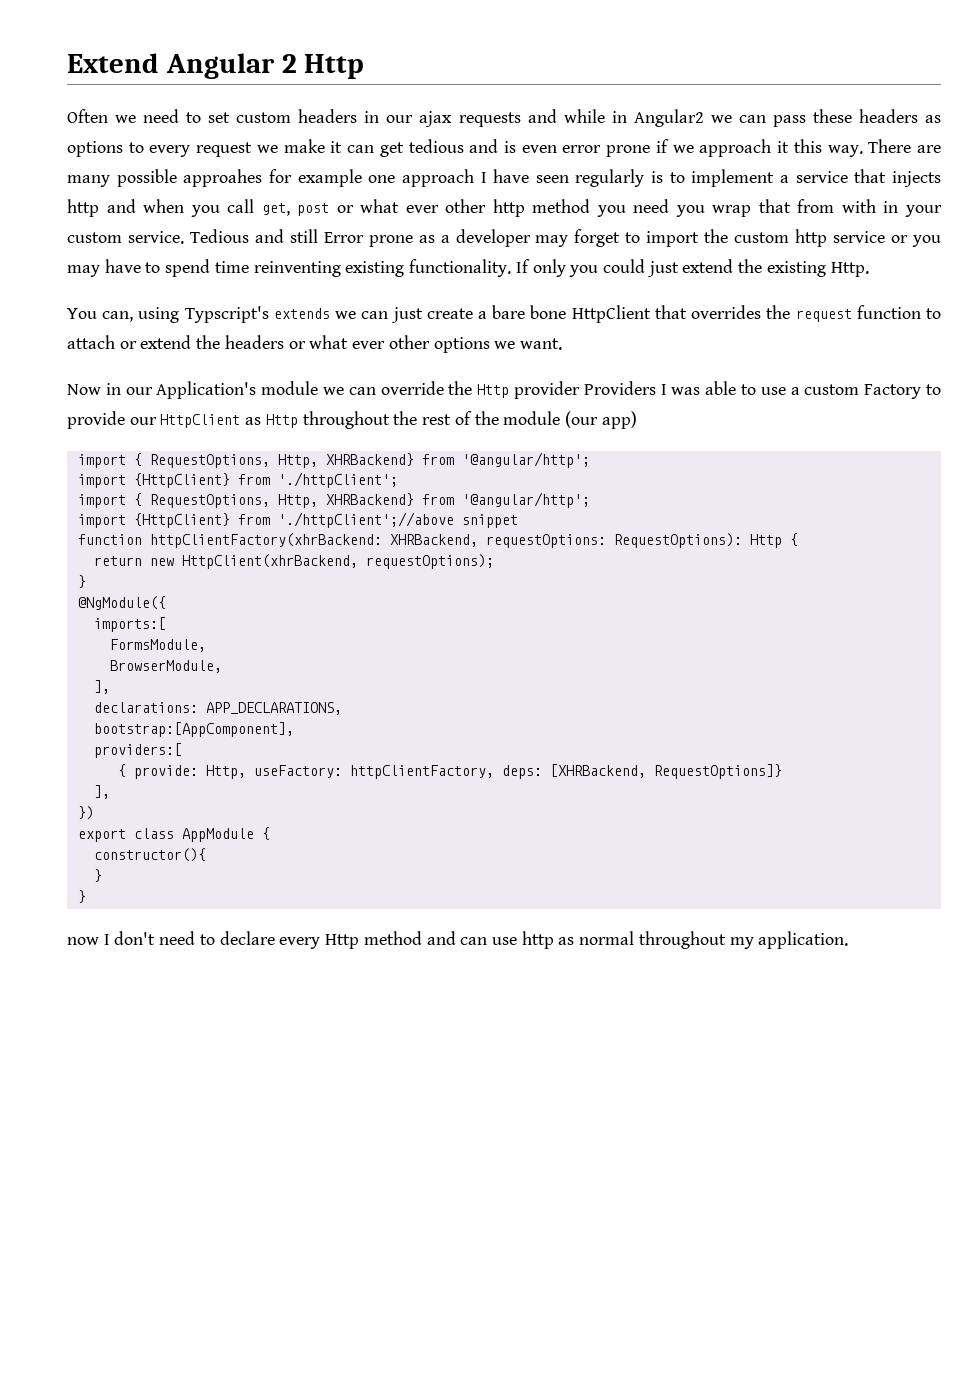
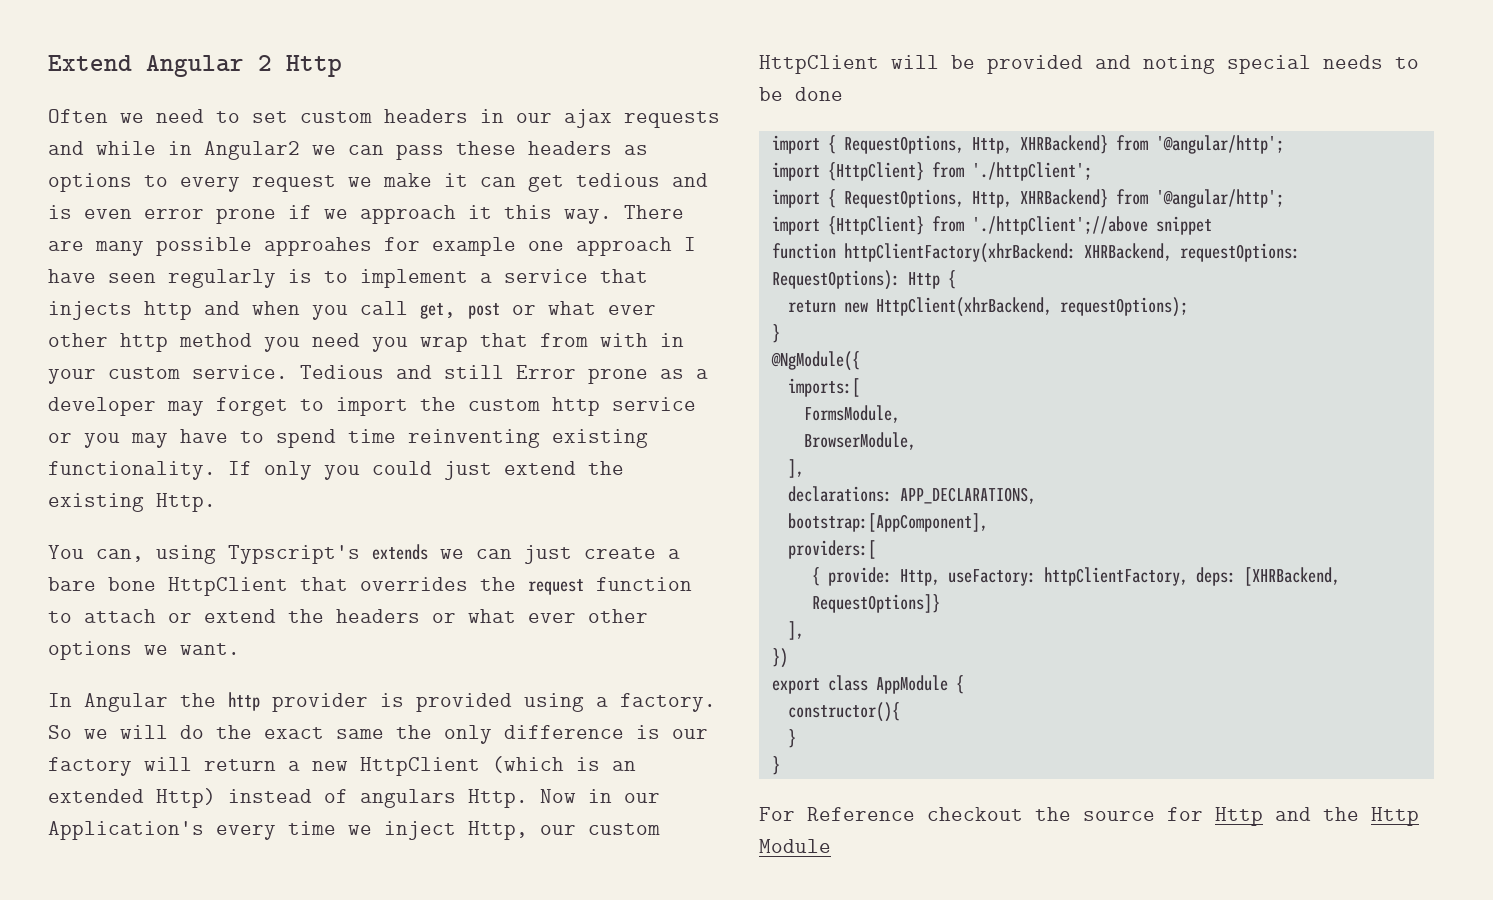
[67,381,941,399] [67,411,637,429] Now in our Application's module we can override the Http provider Providers I was able to use a custom Factory to provide our HttpClient as Http throughout the rest of the module (our app) -> [48,692,716,712] [48,725,708,744] [48,756,636,776] [48,788,660,808] [48,821,660,840] [759,55,1419,74] [759,87,843,101] In Angular the http provider is provided using a factory. So we will do the exact same the only difference is our factory will return a new HttpClient (which is an extended Http) instead of angulars Http. Now in our Application's every time we inject Http, our custom HttpClient will be provided and noting special needs to be done
[67,931,849,949] now I don't need to declare every Http method and can use http as normal throughout my application. -> [759,807,1419,826] [759,839,831,853] For Reference checkout the source for Http and the Http Module

